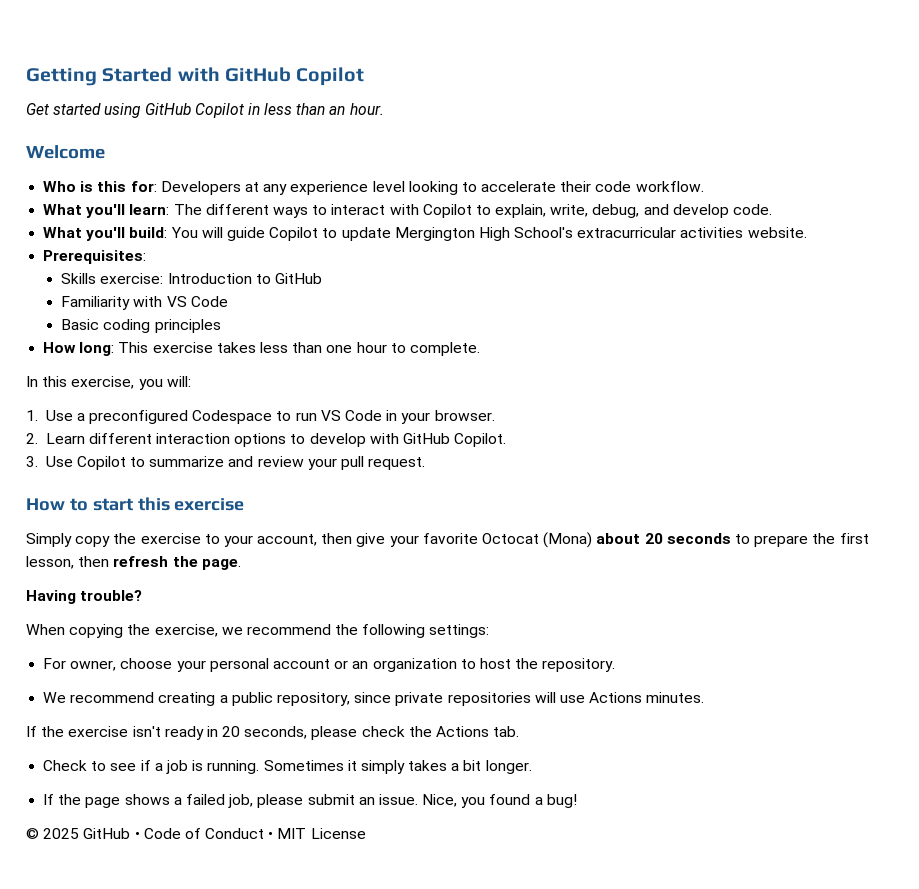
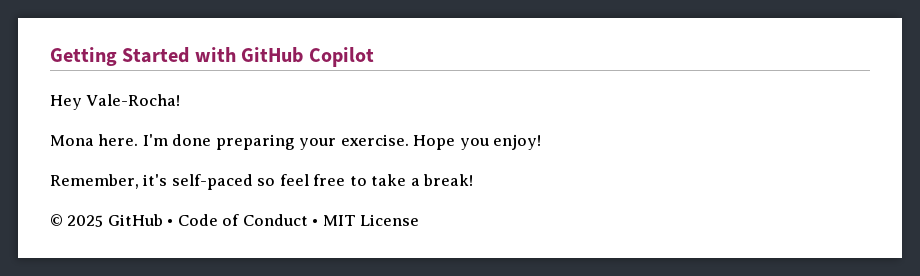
[26,103,384,118] [26,145,105,159] [43,181,704,195] [43,204,773,218] [43,227,807,241] [43,250,147,264] [61,273,323,284] [61,296,228,310] [61,319,221,333] [43,342,480,356] [26,376,191,390] [26,410,495,424] [26,433,507,447] [26,456,426,470] [26,497,245,511] [26,532,869,548] [26,556,241,570] [26,590,143,604] [26,624,490,638] [43,658,616,672] [43,692,705,706] [26,726,520,740] [43,760,532,774] [43,794,577,808] Get started using GitHub Copilot in less than an hour. // Welcome // Who is this for: Developers at any experience level looking to accelerate their code workflow. // What you'll learn: The different ways to interact with Copilot to explain, write, debug, and develop code. // What you'll build: You will guide Copilot to update Mergington High School's extracurricular activities website. // Prerequisites: // Skills exercise: Introduction to GitHub // Familiarity with VS Code // Basic coding principles // How long: This exercise takes less than one hour to complete. // In this exercise, you will: // 1. Use a preconfigured Codespace to run VS Code in your browser. // 2. Learn different interaction options to develop with GitHub Copilot. // 3. Use Copilot to summarize and review your pull request. // How to start this exercise // Simply copy the exercise to your account, then give your favorite Octocat (Mona) about 20 seconds to prepare the first lesson, then refresh the page. // Having trouble? // When copying the exercise, we recommend the following settings: // For owner, choose your personal account or an organization to host the repository. // We recommend creating a public repository, since private repositories will use Actions minutes. // If the exercise isn't ready in 20 seconds, please check the Actions tab. // Check to see if a job is running. Sometimes it simply takes a bit longer. // If the page shows a failed job, please submit an issue. Nice, you found a bug! -> [50,94,181,110] [50,134,542,150] [50,174,474,190] Hey Vale-Rocha! // Mona here. I'm done preparing your exercise. Hope you enjoy! // Remember, it's self-paced so feel free to take a break!

